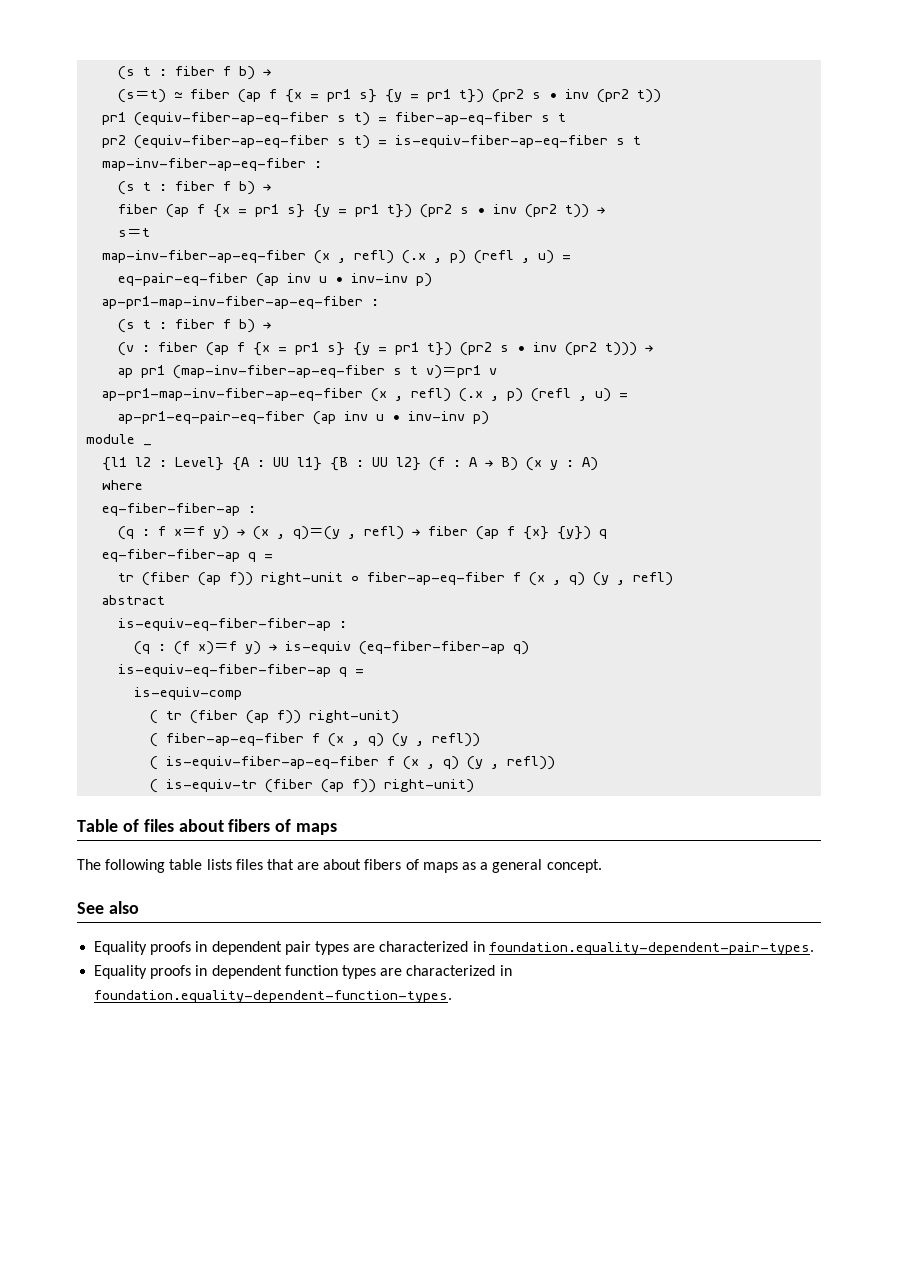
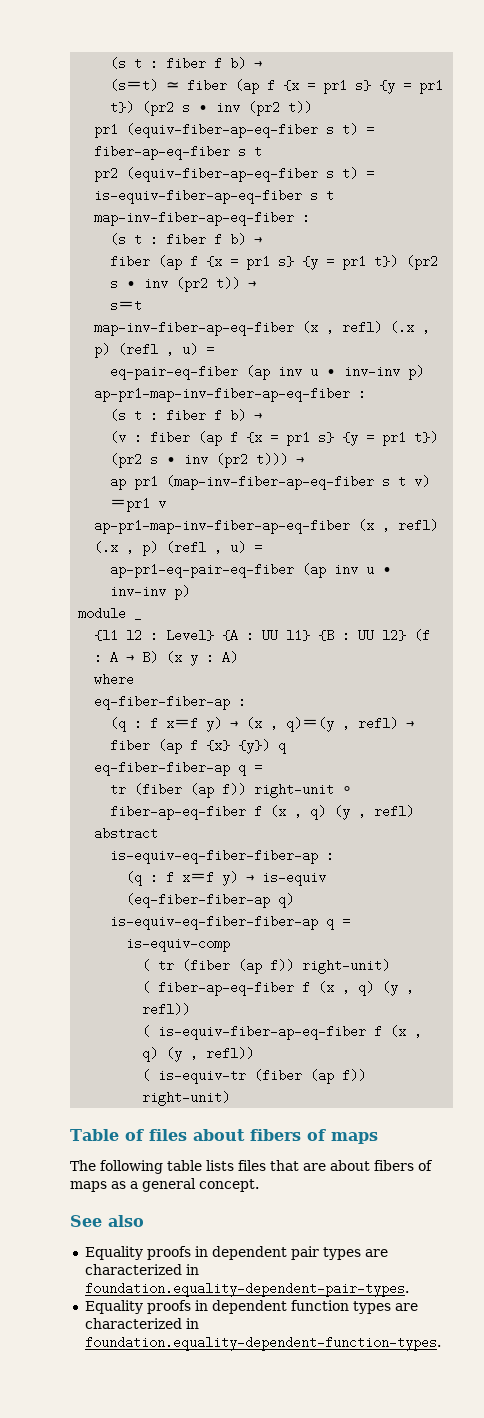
[174,641,215,655] (f x) -> [166,871,191,884] f x

